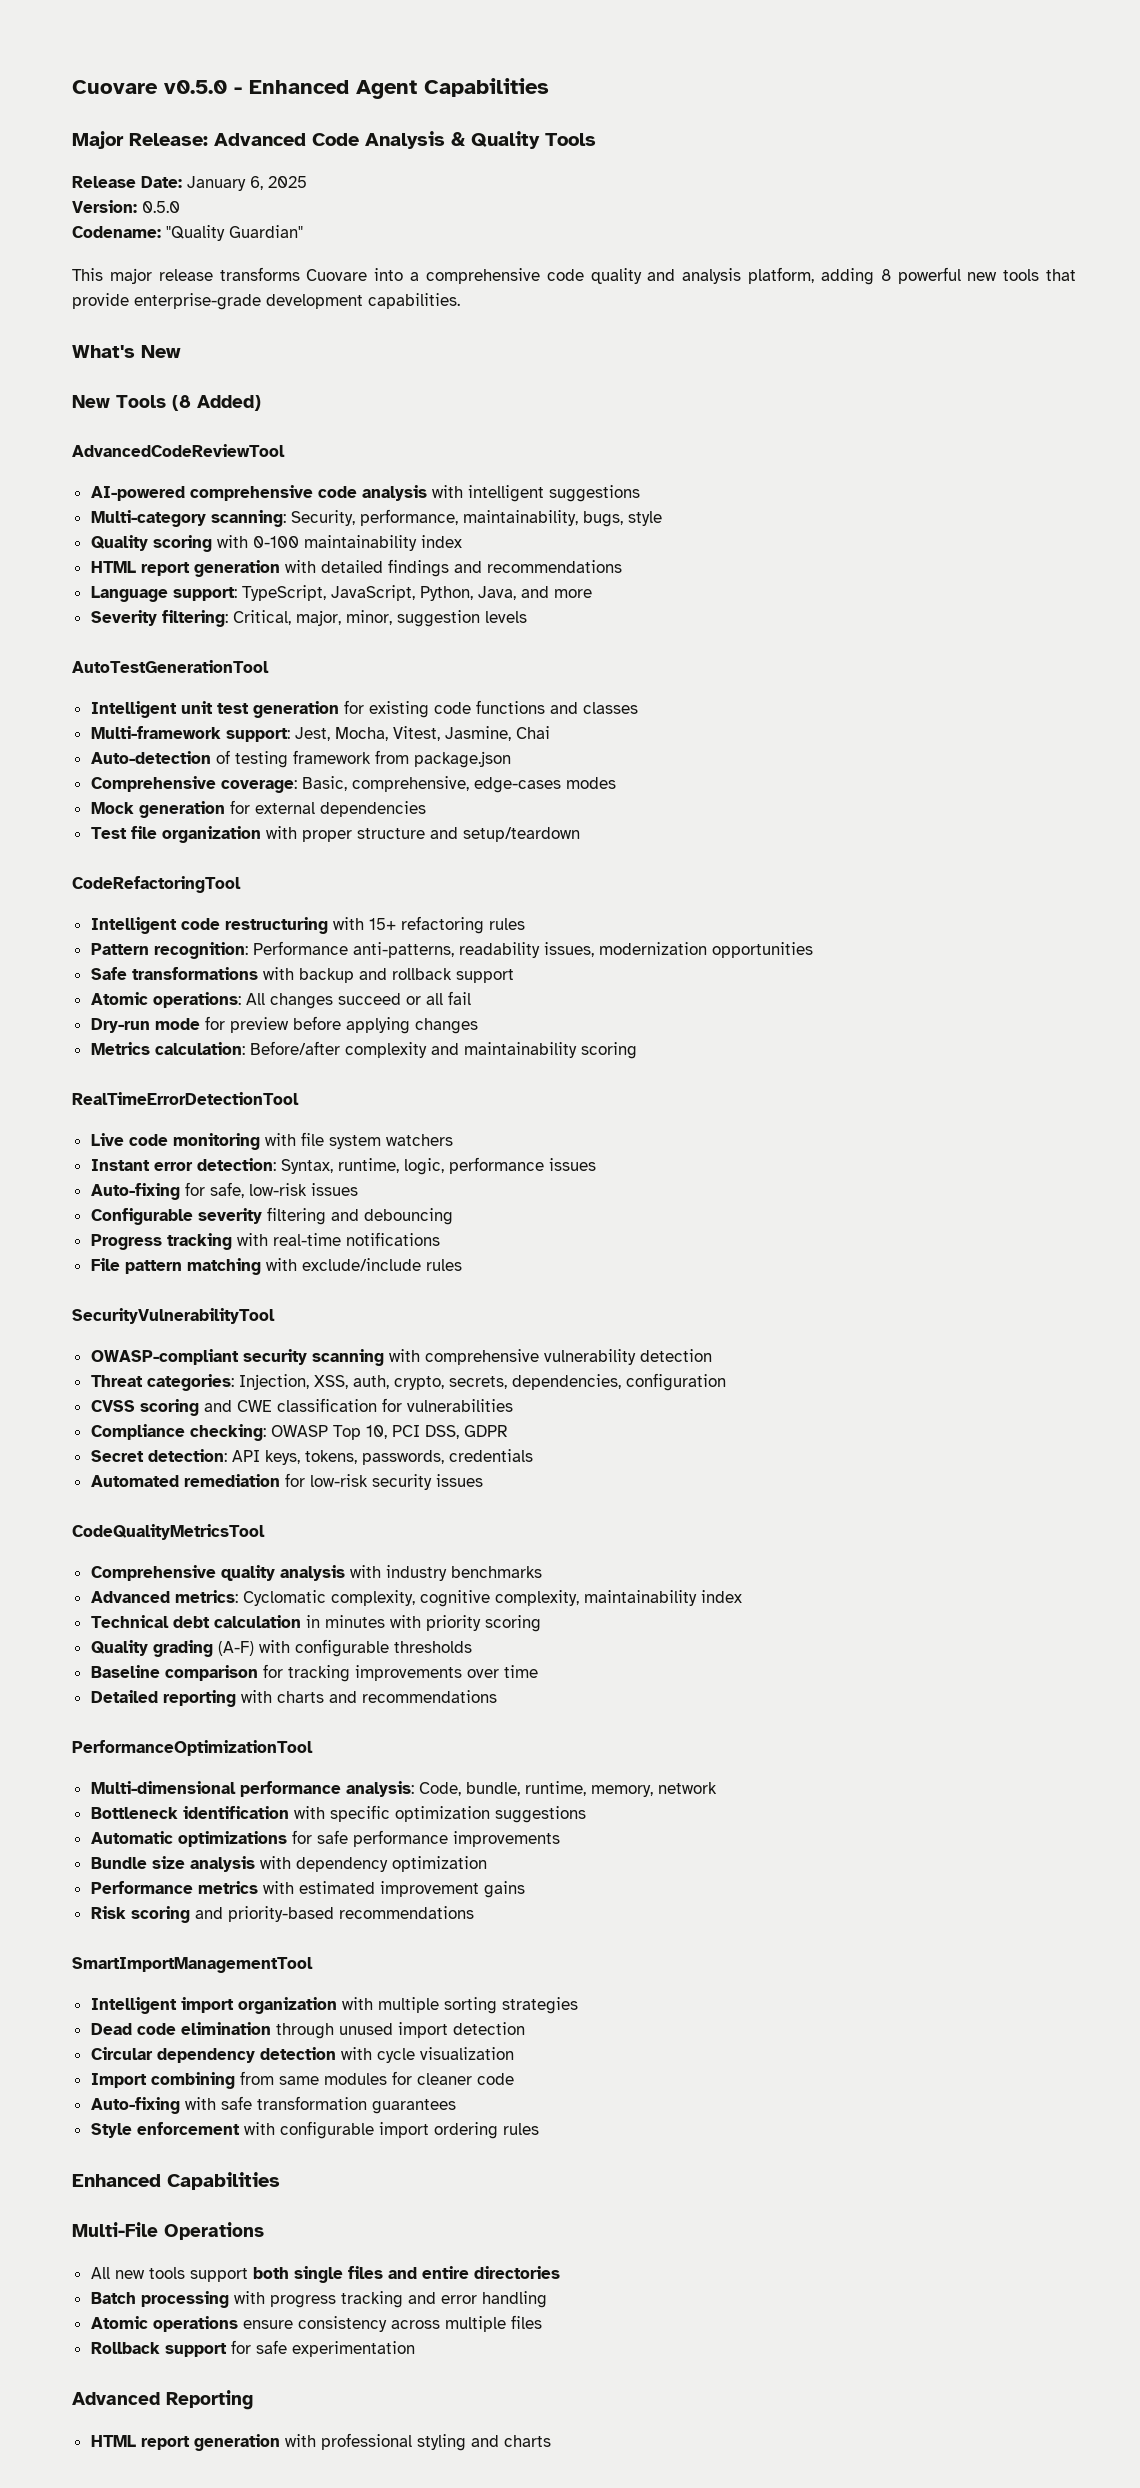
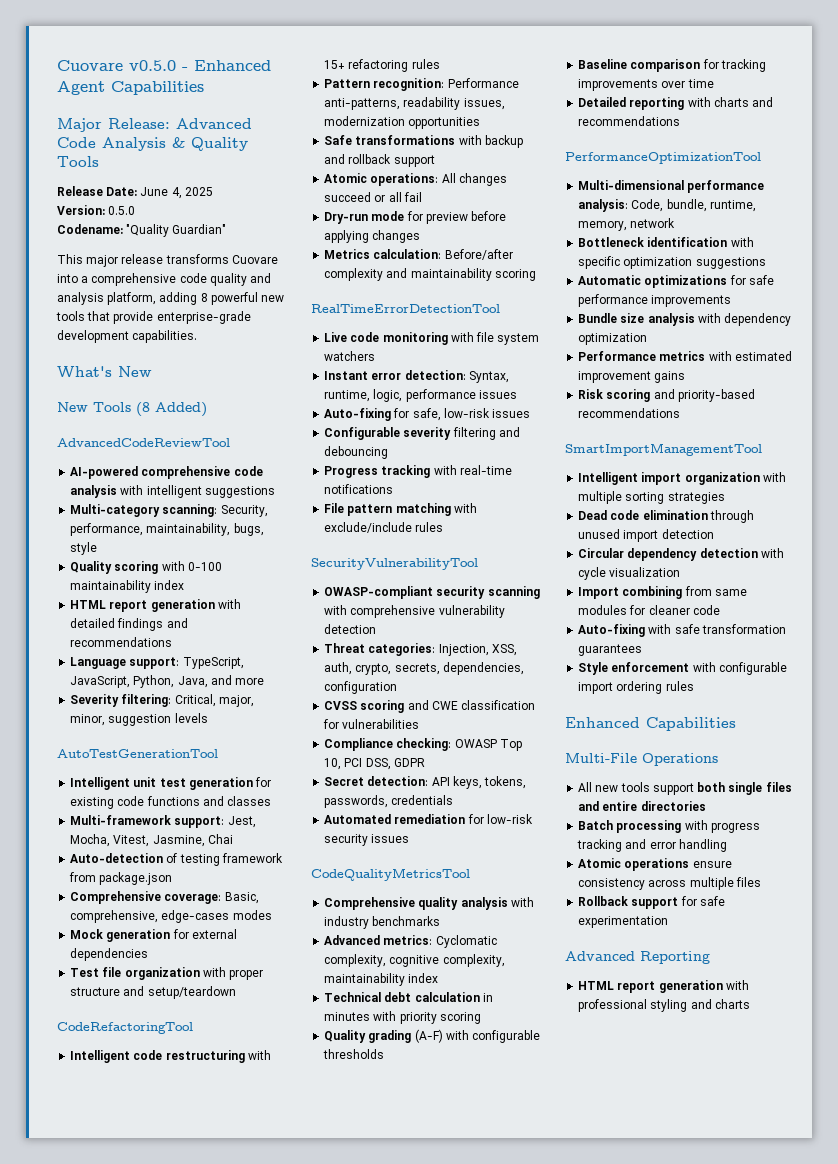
[187,176,263,191] January 6, -> [140,187,182,199] June 4,

